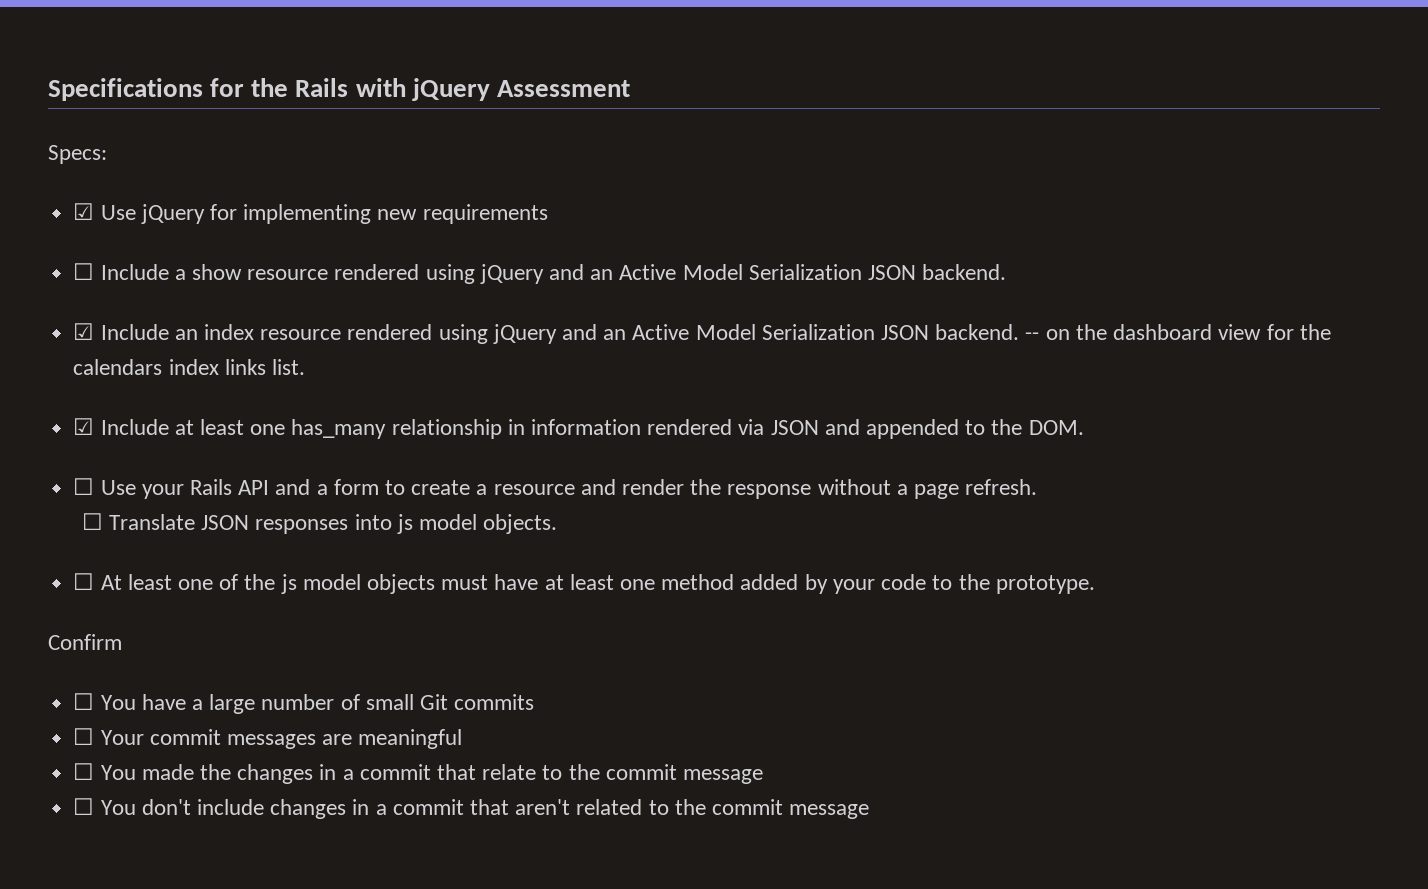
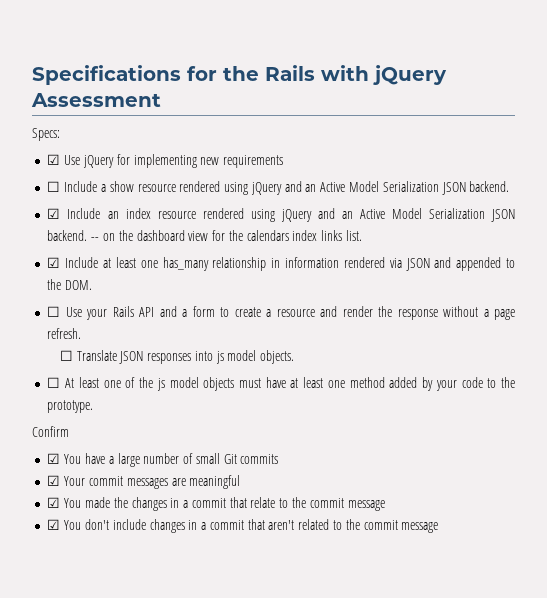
[73,693,95,710] ☐ -> [47,453,61,464] ☑
[73,728,95,745] ☐ -> [47,475,61,486] ☑
[73,763,95,780] ☐ -> [47,497,61,508] ☑
[73,798,95,815] ☐ -> [47,519,61,530] ☑

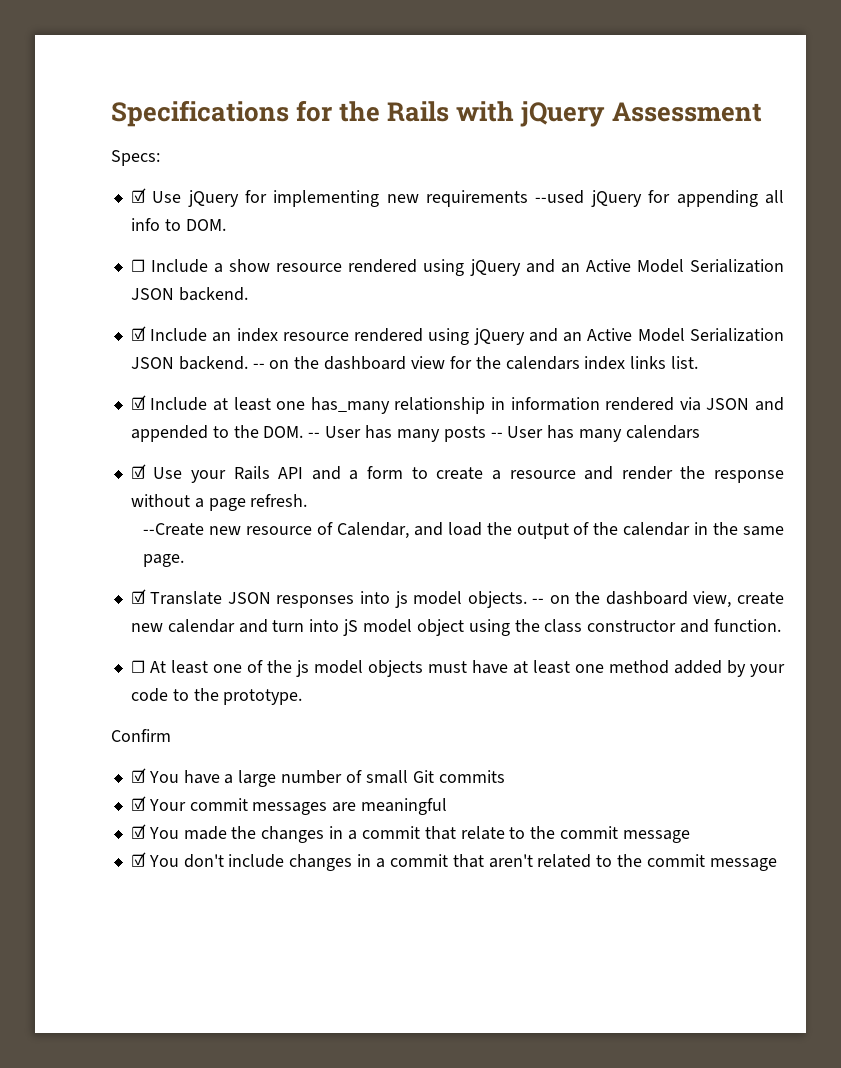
(284, 161) none -> [535,190,784,207] [130,218,226,231] --used jQuery for appending all info to DOM.
[47,306,61,317] // ☐ -> [308,425,700,442] [130,464,146,479] -- User has many posts -- User has many calendars // ☑
[59,350,73,361] ☐ -> [143,522,785,539] [143,554,185,567] [130,589,146,604] --Create new resource of Calendar, and load the output of the calendar in the same page. // ☑
(295, 357) none -> [532,591,785,608] [130,619,781,636] -- on the dashboard view, create new calendar and turn into jS model object using the class constructor and function.

